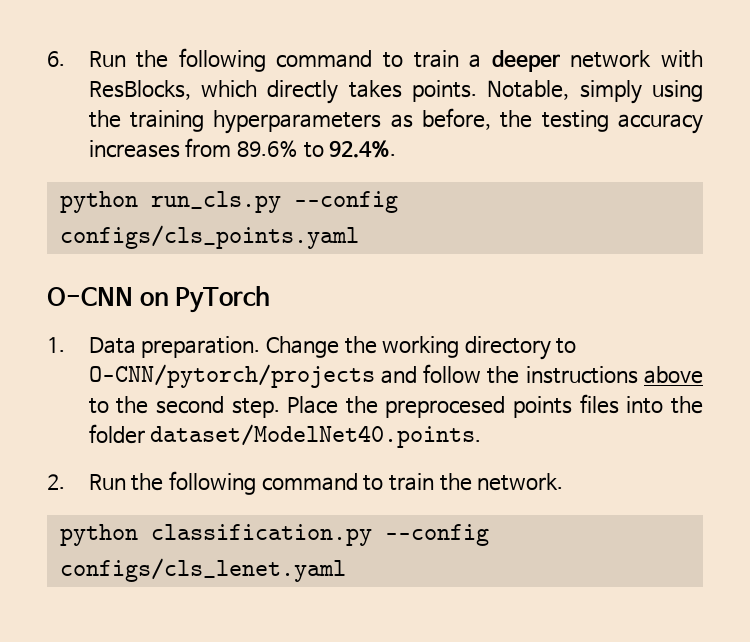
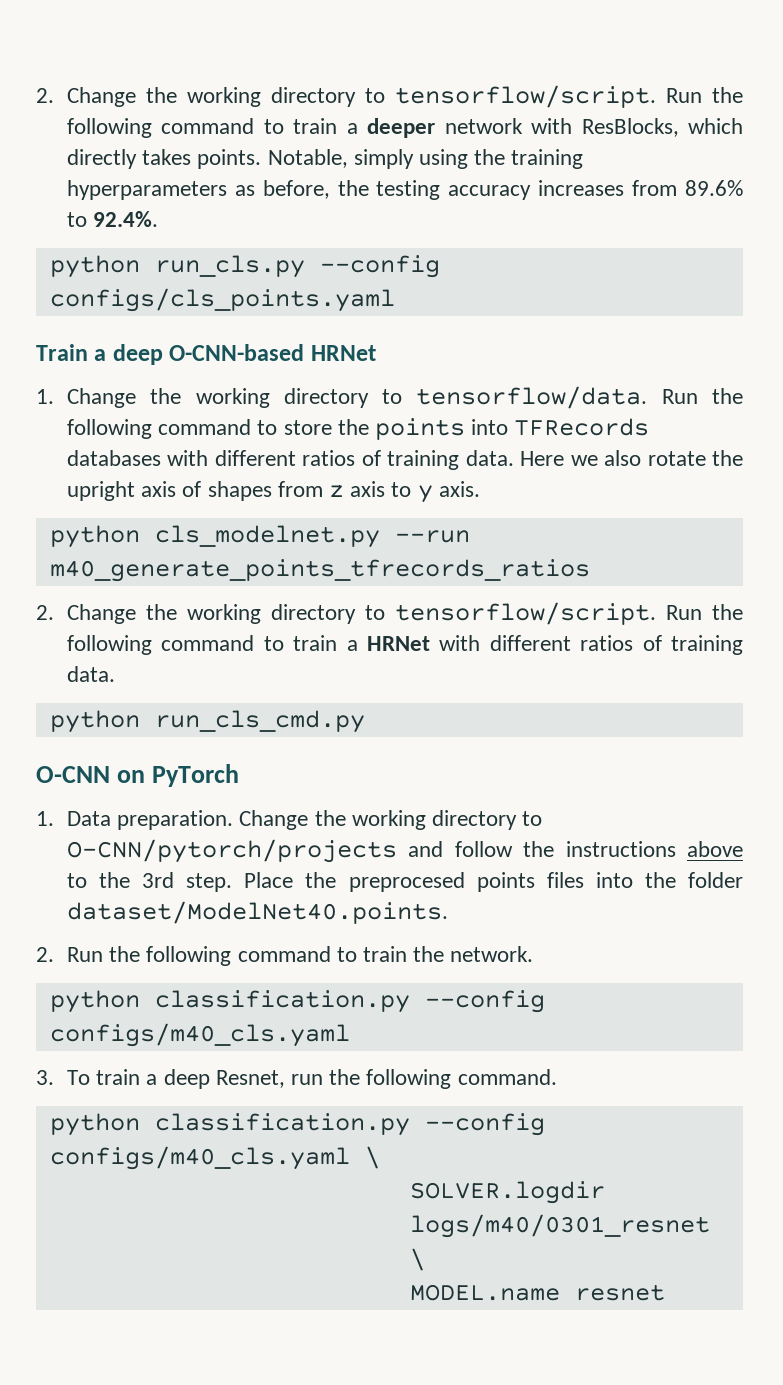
[47,51,65,67] 6. -> [36,85,656,108] 2. Change the working directory to tensorflow/script.
(359, 237) none -> [36,344,376,365] [36,386,743,409] [66,418,650,440] [66,450,743,470] [66,481,480,503] [49,525,470,548] [49,559,590,582] [36,602,743,625] [66,635,744,655] [66,666,115,682] [49,710,365,733] // Train a deep O-CNN-based HRNet // 1. Change the working directory to tensorflow/data. Run the following command to store the points into TFRecords databases with different ratios of training data. Here we also rotate the upright axis of shapes from z axis to y axis. // python cls_modelnet.py --run m40_generate_points_tfrecords_ratios // 2. Change the working directory to tensorflow/script. Run the following command to train a HRNet with different ratios of training data. // python run_cls_cmd.py
[155,396,224,414] second -> [142,872,175,888] 3rd
[59,558,346,582] configs/cls_lenet.yaml -> [49,1023,350,1047] [36,1069,557,1089] [49,1113,545,1136] [49,1146,380,1170] [409,1181,605,1204] [409,1214,710,1238] [409,1248,425,1271] [409,1284,665,1301] configs/m40_cls.yaml // 3. To train a deep Resnet, run the following command. // python classification.py --config configs/m40_cls.yaml \ // SOLVER.logdir logs/m40/0301_resnet \ // MODEL.name resnet

